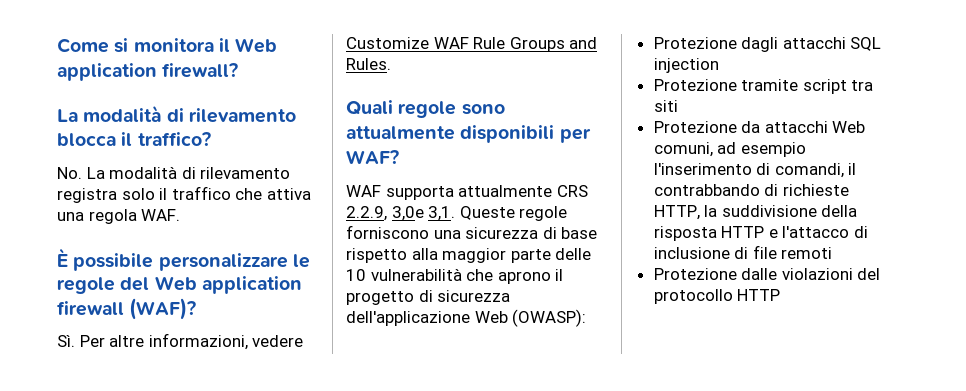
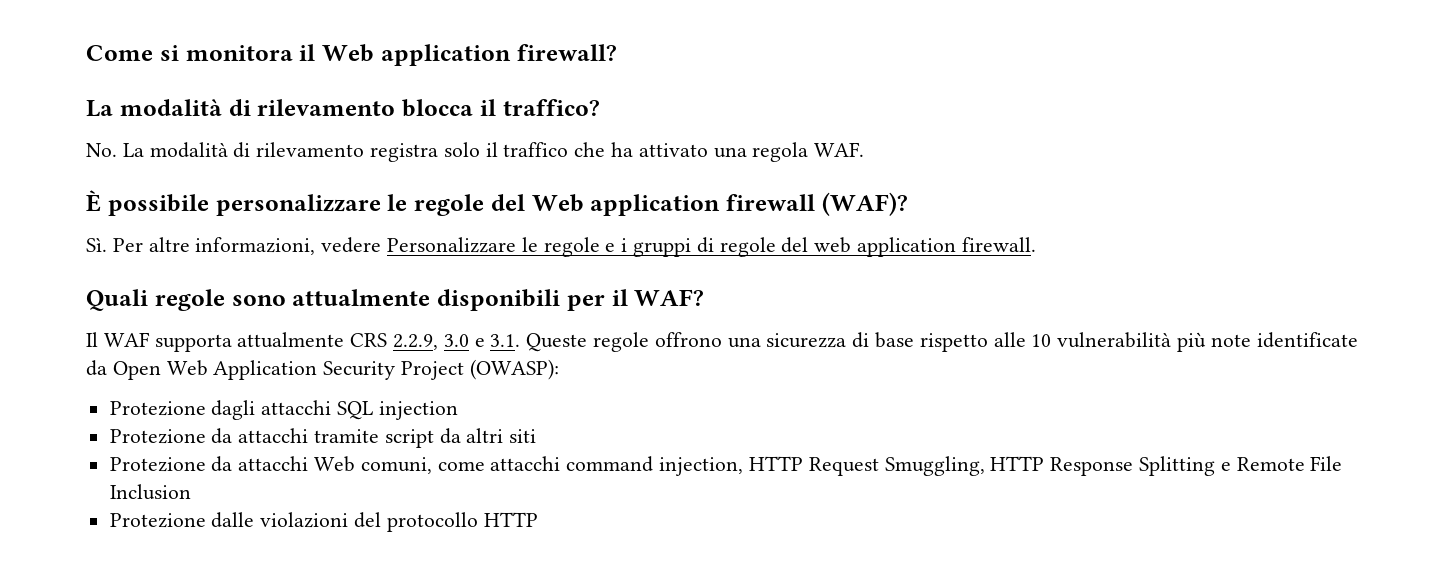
[266,188,311,200] attiva -> [611,142,708,157] ha attivato
[346,37,598,52] [346,58,391,70] Customize WAF Rule Groups and Rules. -> [387,237,1036,257] Personalizzare le regole e i gruppi di regole del web application firewall.
(591, 135) none -> [611,289,628,306] il
(399, 157) none -> [86,332,98,347] Il
[391,206,456,221] 3,0e 3,1. -> [443,334,521,347] 3.0 e 3.1.
[346,225,429,239] forniscono -> [654,332,722,347] offrono
[411,248,592,263] [346,268,564,284] [346,290,511,305] [346,311,508,326] alla maggior parte delle 10 vulnerabilità che aprono il progetto di sicurezza dell'applicazione Web -> [993,332,1358,352] [86,360,465,380] alle 10 vulnerabilità più note identificate da Open Web Application Security Project
[741,79,874,94] tramite script tra -> [211,428,504,448] da attacchi tramite script da altri
[717,142,806,157] [653,163,857,178] [653,184,849,196] [653,205,858,220] [653,226,869,241] [653,245,833,259] ad esempio l'inserimento di comandi, il contrabbando di richieste HTTP, la suddivisione della risposta HTTP e l'attacco di inclusione di file remoti -> [437,456,1343,476] [109,484,191,500] come attacchi command injection, HTTP Request Smuggling, HTTP Response Splitting e Remote File Inclusion

